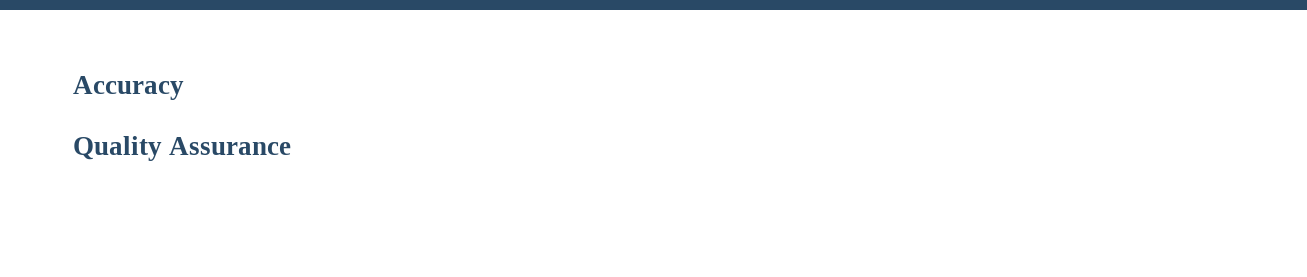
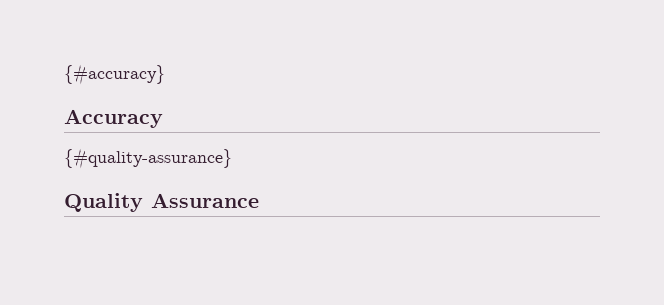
(73, 88) none -> [64,64,165,85] {#accuracy} //
(184, 88) none -> [64,148,232,169] // {#quality-assurance}

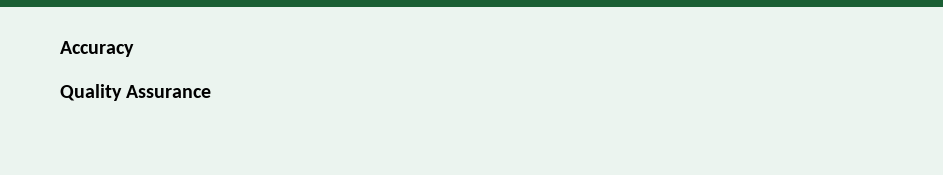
[64,64,165,85] {#accuracy} // -> (60, 49) none
[64,148,232,169] // {#quality-assurance} -> (134, 49) none

